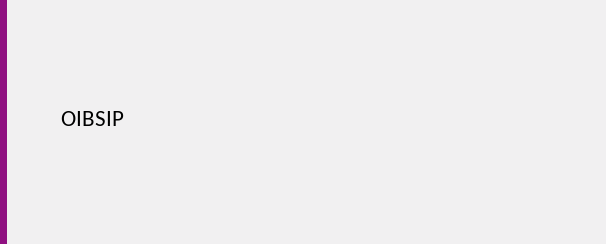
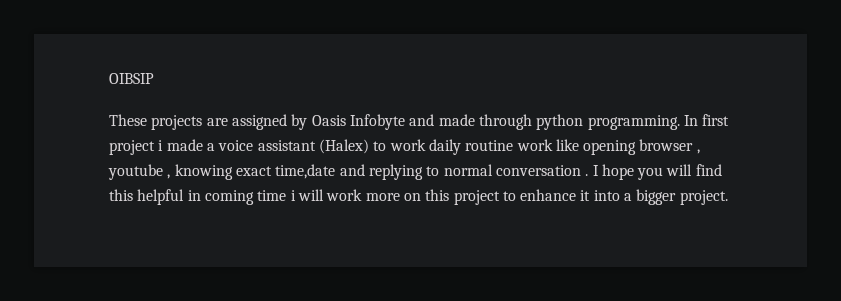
(124, 118) none -> [109,114,730,130] [109,139,700,155] [108,164,722,180] [109,189,728,205] // These projects are assigned by Oasis Infobyte and made through python programming. In first project i made a voice assistant (Halex) to work daily routine work like opening browser , youtube , knowing exact time,date and replying to normal conversation . I hope you will find this helpful in coming time i will work more on this project to enhance it into a bigger project.

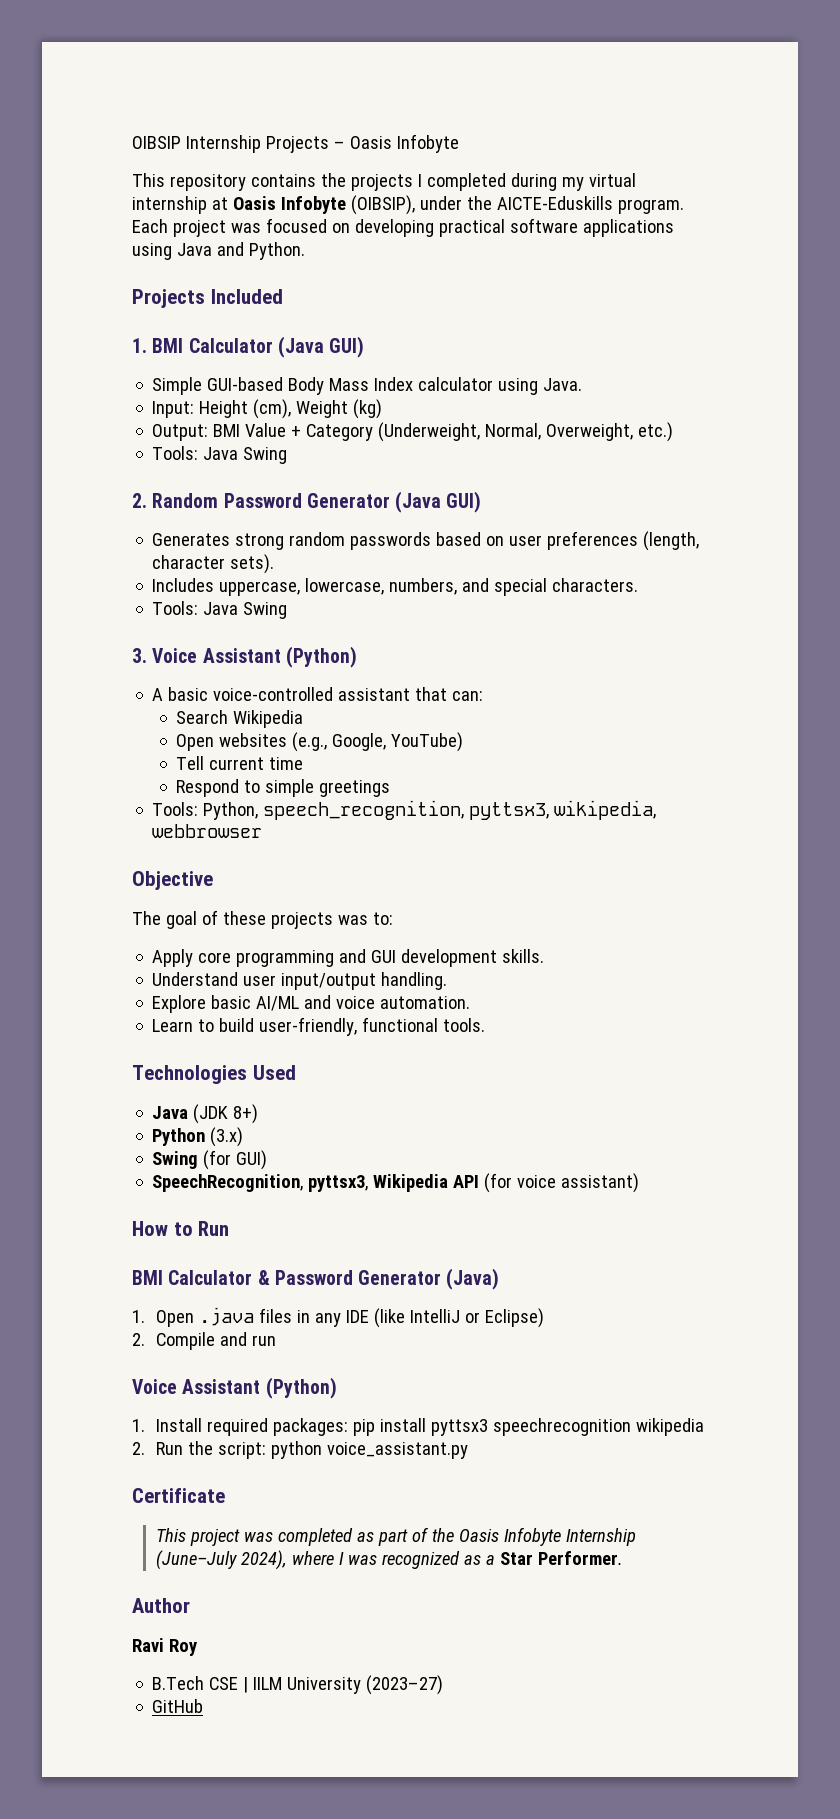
[109,114,730,130] [109,139,700,155] [108,164,722,180] [109,189,728,205] // These projects are assigned by Oasis Infobyte and made through python programming. In first project i made a voice assistant (Halex) to work daily routine work like opening browser , youtube , knowing exact time,date and replying to normal conversation . I hope you will find this helpful in coming time i will work more on this project to enhance it into a bigger project. -> [185,134,459,153] [132,173,636,191] [132,195,684,215] [132,218,674,237] [132,242,305,260] [132,289,283,308] [132,336,365,358] [152,377,583,395] [152,399,383,419] [152,422,674,442] [152,446,288,464] [132,491,482,513] [152,531,700,551] [152,554,275,574] [152,578,639,596] [152,601,288,619] [132,646,357,668] [152,687,484,701] [176,710,304,728] [176,732,464,752] [176,756,304,770] [176,779,391,797] [152,800,657,820] [152,824,263,838] [132,871,213,890] [132,910,393,929] [152,949,545,967] [152,972,448,990] [152,995,471,1013] [152,1017,486,1036] [132,1065,296,1084] [152,1104,259,1124] [152,1127,244,1147] [152,1150,268,1170] [152,1173,640,1193] [132,1221,230,1236] [132,1268,500,1290] [132,1307,544,1328] [132,1332,276,1350] [132,1377,337,1399] [132,1418,704,1436] [132,1441,468,1459] [132,1488,225,1503] [155,1527,636,1546] [155,1550,623,1570] [132,1598,190,1613] [132,1638,197,1656] [152,1675,444,1695] [152,1699,204,1713] Internship Projects – Oasis Infobyte // This repository contains the projects I completed during my virtual internship at Oasis Infobyte (OIBSIP), under the AICTE-Eduskills program. Each project was focused on developing practical software applications using Java and Python. // Projects Included // 1. BMI Calculator (Java GUI) // Simple GUI-based Body Mass Index calculator using Java. // Input: Height (cm), Weight (kg) // Output: BMI Value + Category (Underweight, Normal, Overweight, etc.) // Tools: Java Swing // 2. Random Password Generator (Java GUI) // Generates strong random passwords based on user preferences (length, character sets). // Includes uppercase, lowercase, numbers, and special characters. // Tools: Java Swing // 3. Voice Assistant (Python) // A basic voice-controlled assistant that can: // Search Wikipedia // Open websites (e.g., Google, YouTube) // Tell current time // Respond to simple greetings // Tools: Python, speech_recognition, pyttsx3, wikipedia, webbrowser // Objective // The goal of these projects was to: // Apply core programming and GUI development skills. // Understand user input/output handling. // Explore basic AI/ML and voice automation. // Learn to build user-friendly, functional tools. // Technologies Used // Java (JDK 8+) // Python (3.x) // Swing (for GUI) // SpeechRecognition, pyttsx3, Wikipedia API (for voice assistant) // How to Run // BMI Calculator & Password Generator (Java) // 1. Open .java files in any IDE (like IntelliJ or Eclipse) // 2. Compile and run // Voice Assistant (Python) // 1. Install required packages: pip install pyttsx3 speechrecognition wikipedia // 2. Run the script: python voice_assistant.py // Certificate // This project was completed as part of the Oasis Infobyte Internship (June–July 2024), where I was recognized as a Star Performer. // Author // Ravi Roy // B.Tech CSE | IILM University (2023–27) // GitHub

